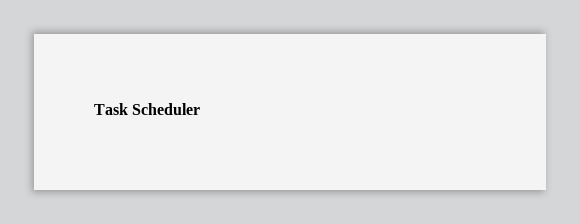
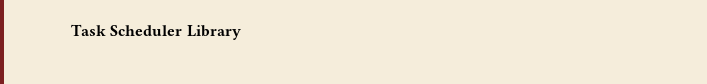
(201, 109) none -> [186,25,241,40] Library

